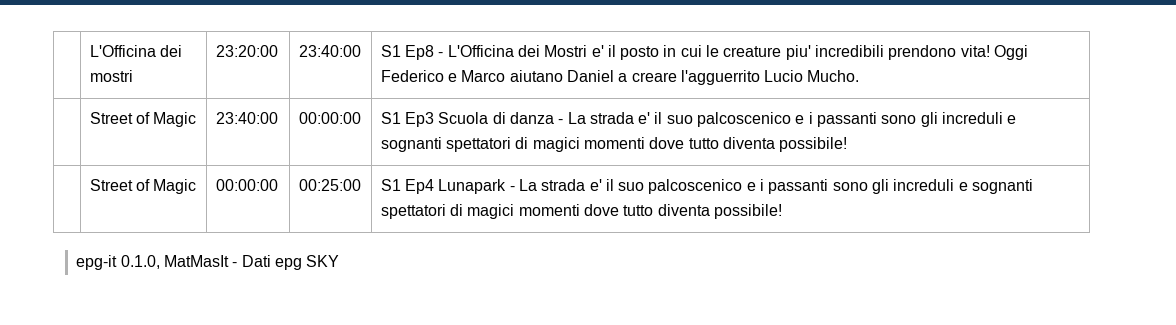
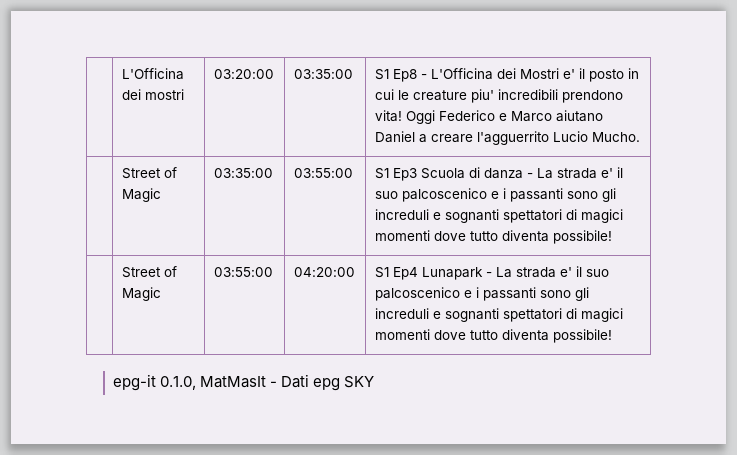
[215,45,278,57] [298,45,361,57] 23:20:00 | 23:40:00 -> [213,69,274,79] [293,69,353,79] 03:20:00 | 03:35:00
[215,112,278,124] [298,112,361,124] 23:40:00 | 00:00:00 -> [213,168,273,178] [293,168,353,178] 03:35:00 | 03:55:00
[215,179,278,191] [298,179,361,191] 00:00:00 | 00:25:00 -> [213,267,273,277] [293,267,355,277] 03:55:00 | 04:20:00

